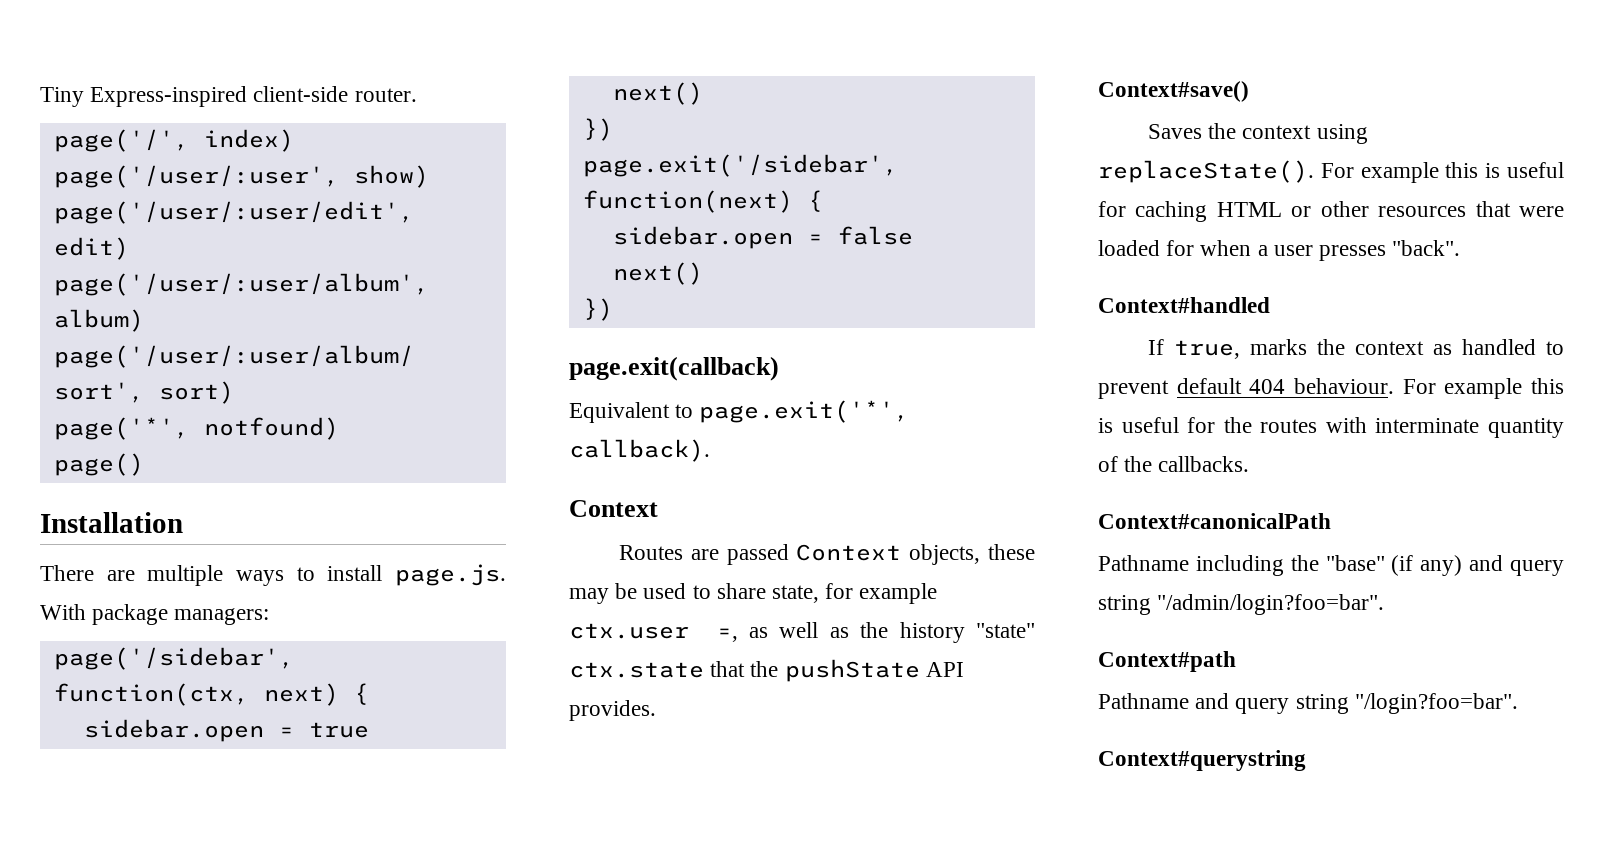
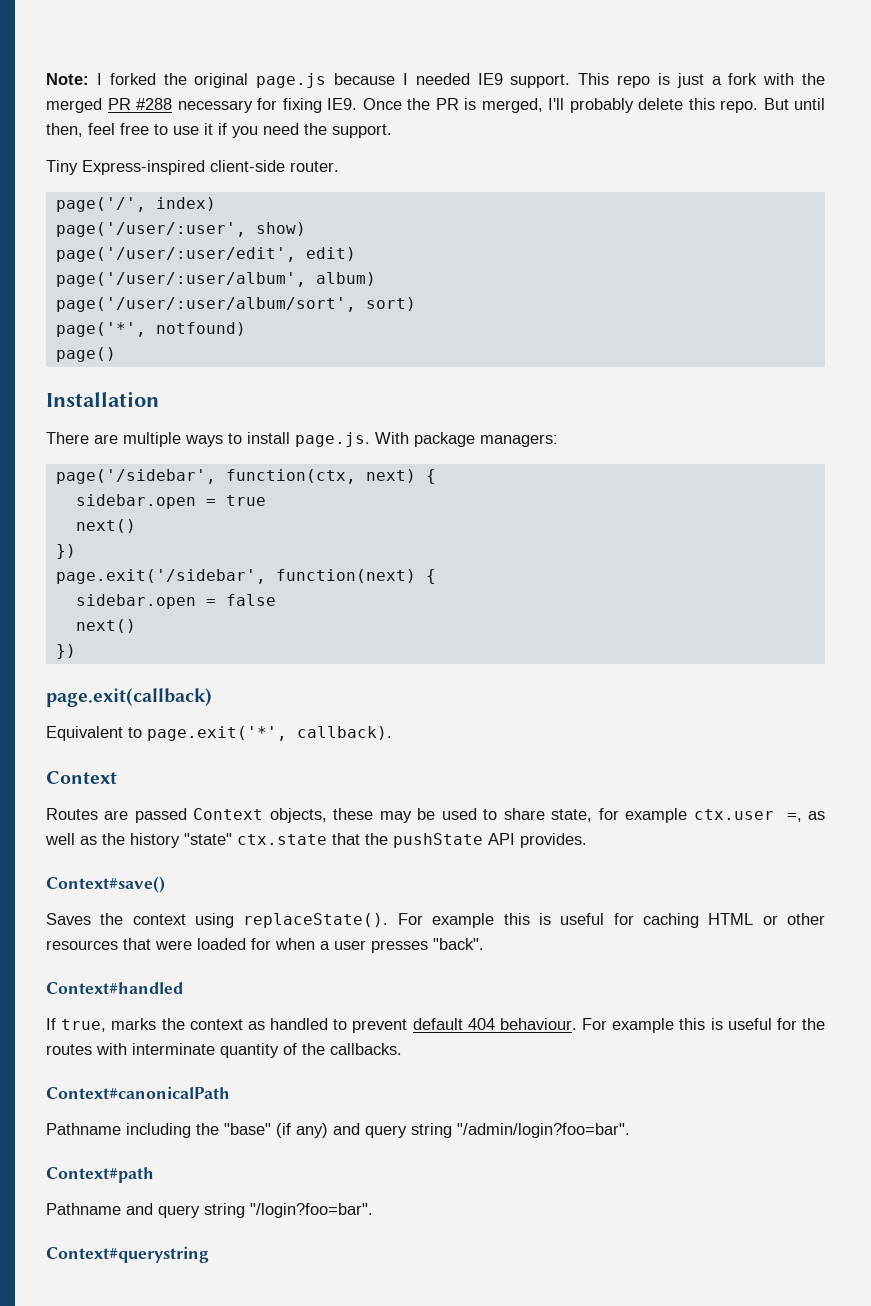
(40, 97) none -> [46,73,826,88] [46,98,825,113] [46,123,392,138] Note: I forked the original page.js because I needed IE9 support. This repo is just a fork with the merged PR #288 necessary for fixing IE9. Once the PR is merged, I'll probably delete this repo. But until then, feel free to use it if you need the support. //

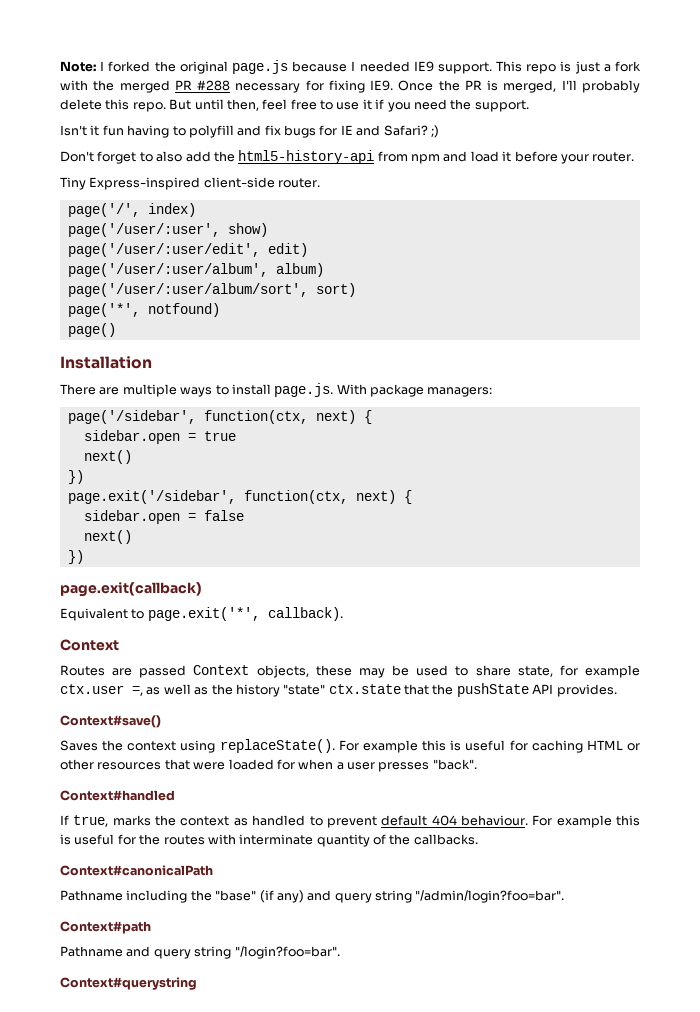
(392, 131) none -> [60,125,439,138] [60,150,635,164] // Isn't it fun having to polyfill and fix bugs for IE and Safari? ;) // Don't forget to also add the html5-history-api from npm and load it before your router.
[275,569,416,583] function(next) -> [243,490,396,504] function(ctx, next)

